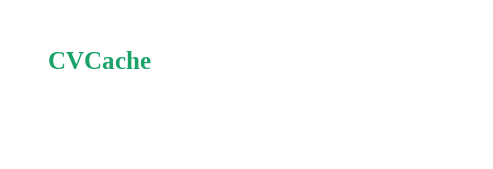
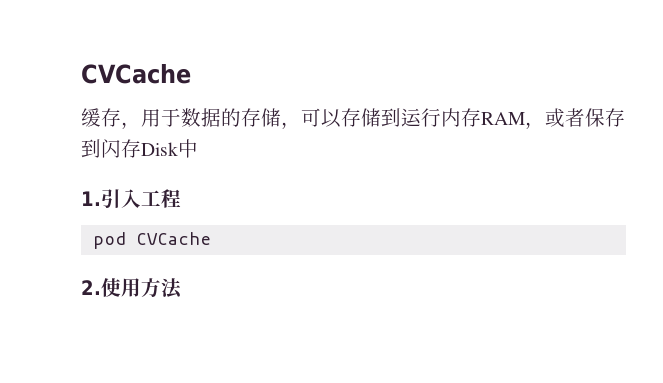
[48,51,151,69] CVCache -> [81,64,191,84] [81,108,625,129] [81,139,198,158] [81,189,181,209] [92,232,211,249] [81,278,182,299] CVCache // 缓存，用于数据的存储，可以存储到运行内存RAM，或者保存到闪存Disk中 // 1.引入工程 // pod CVCache // 2.使用方法

